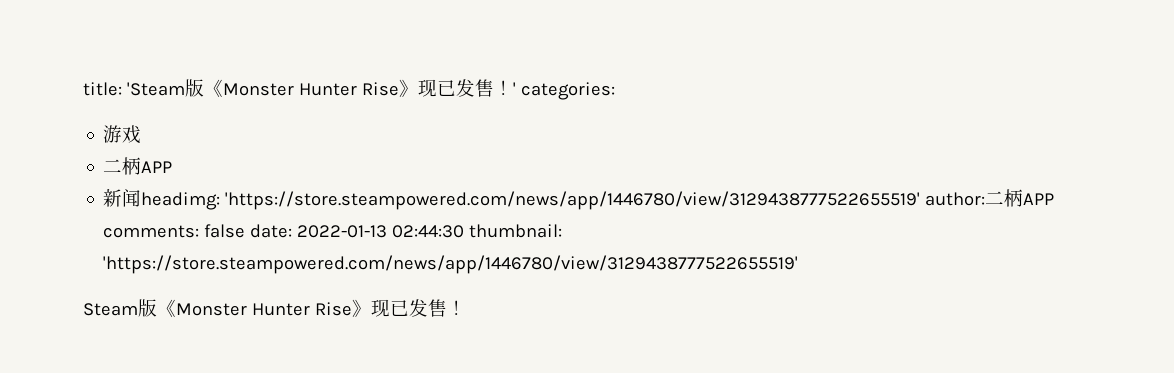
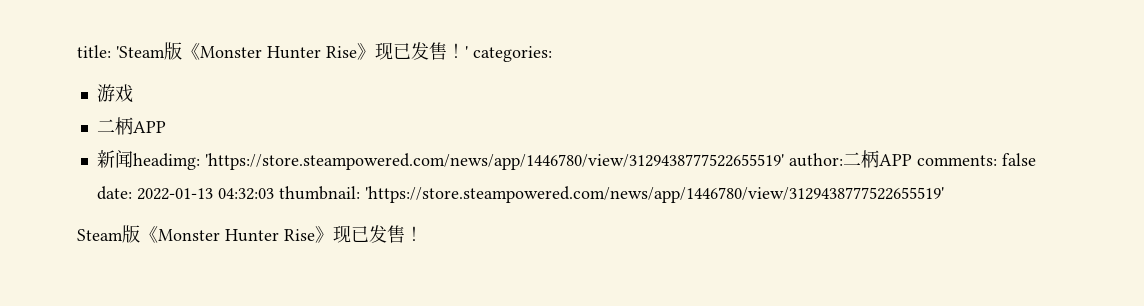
[392,225,465,238] 02:44:30 -> [217,188,274,200] 04:32:03

